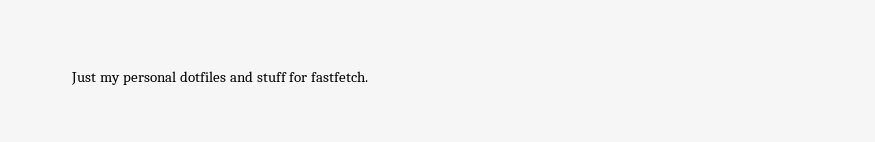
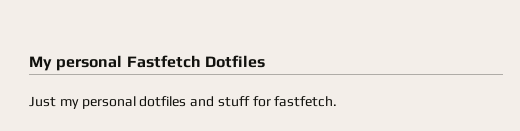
(71, 78) none -> [29,55,265,71] My personal Fastfetch Dotfiles //

